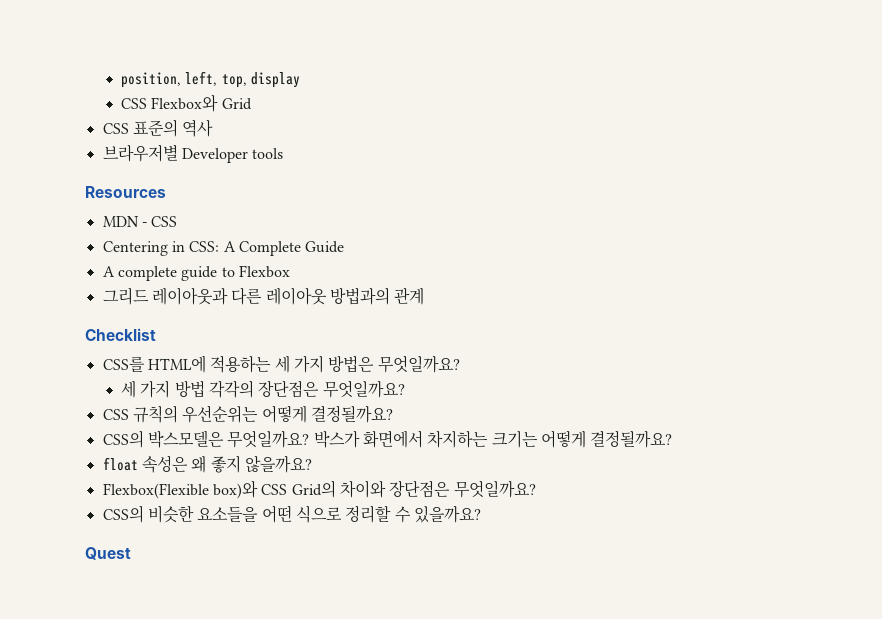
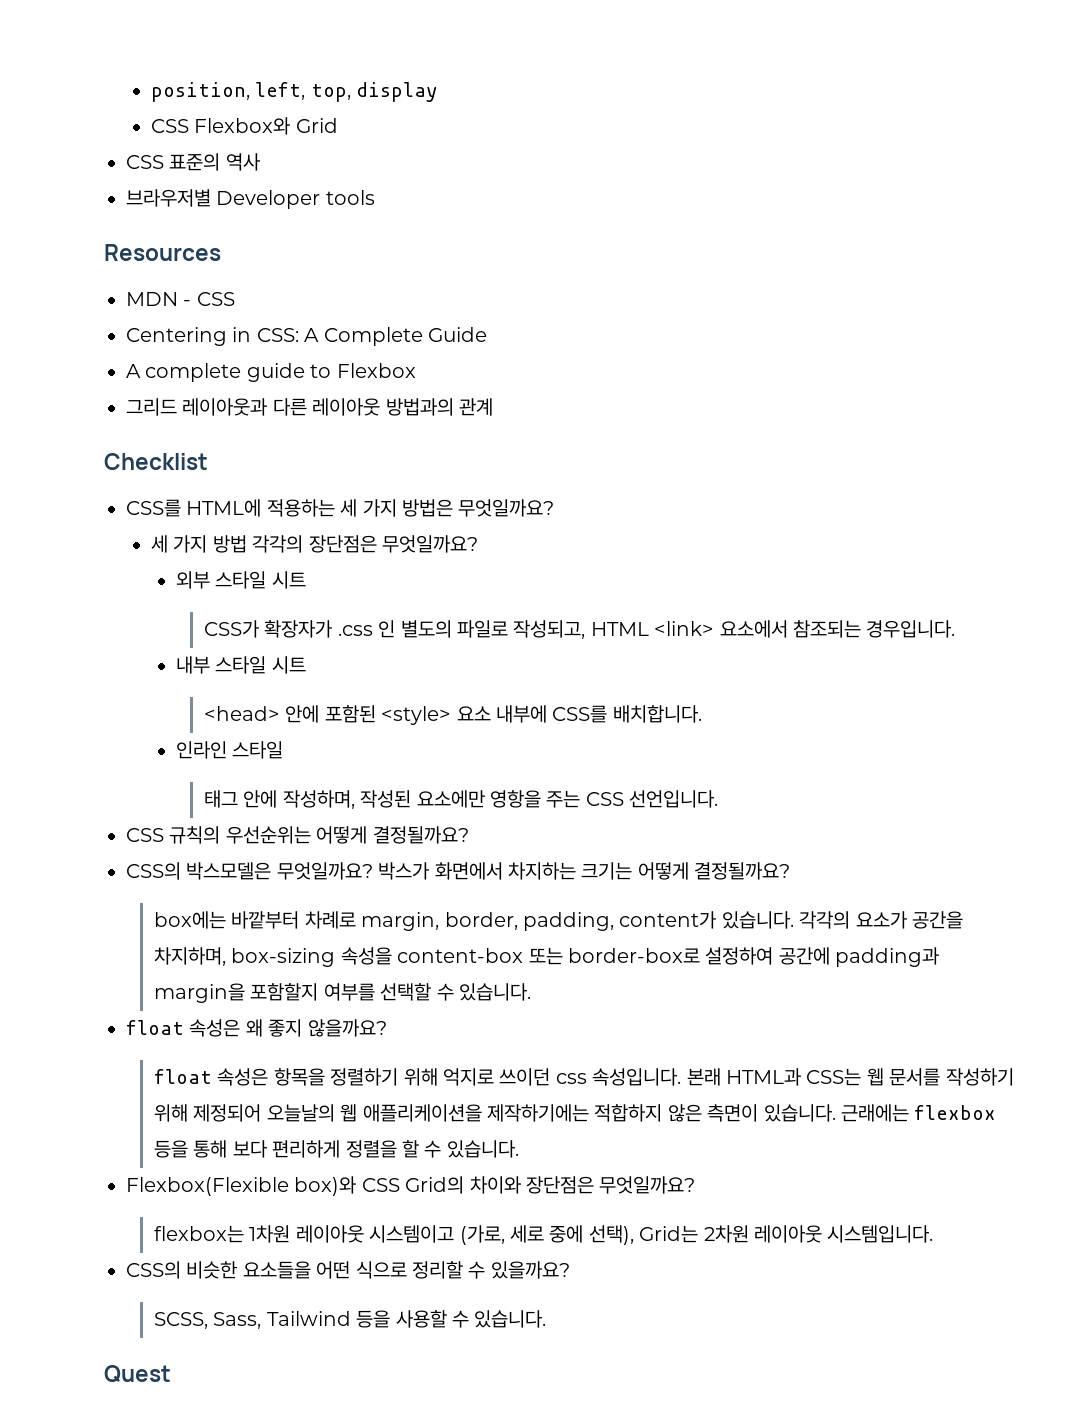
(405, 389) none -> [176,571,306,589] [204,620,956,639] [176,656,306,674] [204,705,702,725] [176,741,284,759] [204,790,719,809] // 외부 스타일 시트 // CSS가 확장자가 .css 인 별도의 파일로 작성되고, HTML <link> 요소에서 참조되는 경우입니다. // 내부 스타일 시트 // <head> 안에 포함된 <style> 요소 내부에 CSS를 배치합니다. // 인라인 스타일 // 태그 안에 작성하며, 작성된 요소에만 영항을 주는 CSS 선언입니다.
(673, 439) none -> [154,911,964,931] [154,947,940,967] [154,983,532,1003] // box에는 바깥부터 차례로 margin, border, padding, content가 있습니다. 각각의 요소가 공간을 차지하며, box-sizing 속성을 content-box 또는 border-box로 설정하여 공간에 padding과 margin을 포함할지 여부를 선택할 수 있습니다.
(312, 464) none -> [154,1068,1014,1086] [154,1104,997,1122] [154,1140,519,1158] // float 속성은 항목을 정렬하기 위해 억지로 쓰이던 css 속성입니다. 본래 HTML과 CSS는 웹 문서를 작성하기 위해 제정되어 오늘날의 웹 애플리케이션을 제작하기에는 적합하지 않은 측면이 있습니다. 근래에는 flexbox 등을 통해 보다 편리하게 정렬을 할 수 있습니다.
(536, 489) none -> [154,1225,934,1245] // flexbox는 1차원 레이아웃 시스템이고 (가로, 세로 중에 선택), Grid는 2차원 레이아웃 시스템입니다.
(481, 514) none -> [154,1310,547,1329] // SCSS, Sass, Tailwind 등을 사용할 수 있습니다.

